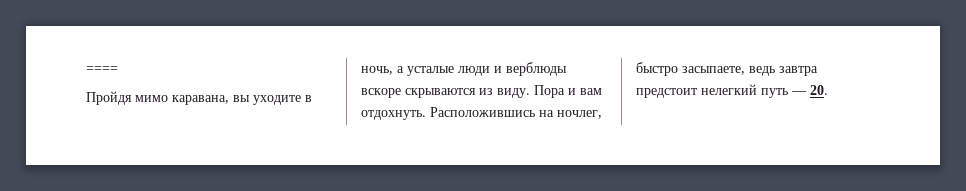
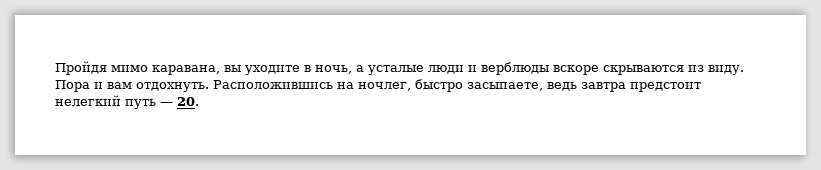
[86,66,118,73] ==== // -> (55, 68) none

